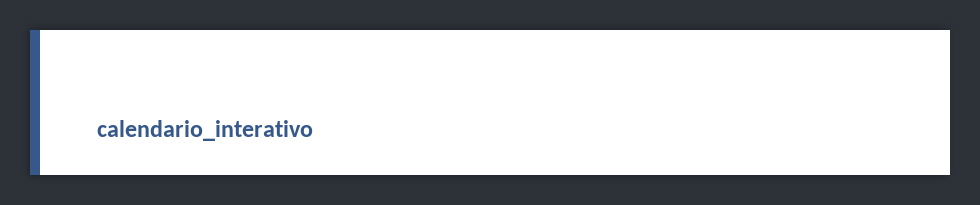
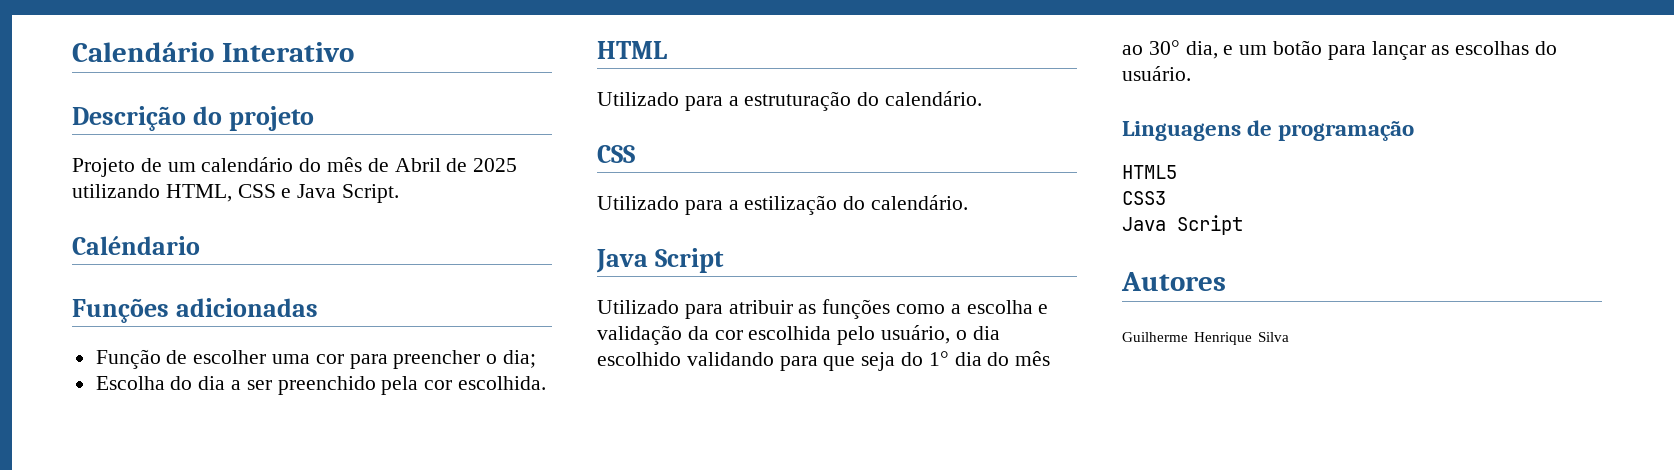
[97,120,313,141] calendario_interativo -> [72,42,354,62] [72,106,315,131] [72,157,518,177] [72,184,400,203] [72,236,200,255] [72,298,319,323] [95,349,537,369] [95,376,547,395] [597,41,667,59] [597,91,983,111] [597,145,635,163] [597,195,969,215] [596,248,725,273] [597,299,1049,319] [597,325,1000,345] [597,351,1051,371] [1122,40,1558,60] [1122,66,1191,81] [1122,120,1415,141] [1122,165,1177,179] [1122,191,1166,205] [1122,215,1243,235] [1121,272,1226,291] [1122,332,1289,345] Calendário Interativo // Descrição do projeto // Projeto de um calendário do mês de Abril de 2025 utilizando HTML, CSS e Java Script. // Caléndario // Funções adicionadas // Função de escolher uma cor para preencher o dia; // Escolha do dia a ser preenchido pela cor escolhida. // HTML // Utilizado para a estruturação do calendário. // CSS // Utilizado para a estilização do calendário. // Java Script // Utilizado para atribuir as funções como a escolha e validação da cor escolhida pelo usuário, o dia escolhido validando para que seja do 1° dia do mês ao 30° dia, e um botão para lançar as escolhas do usuário. // Linguagens de programação // HTML5 // CSS3 // Java Script // Autores // Guilherme Henrique Silva

